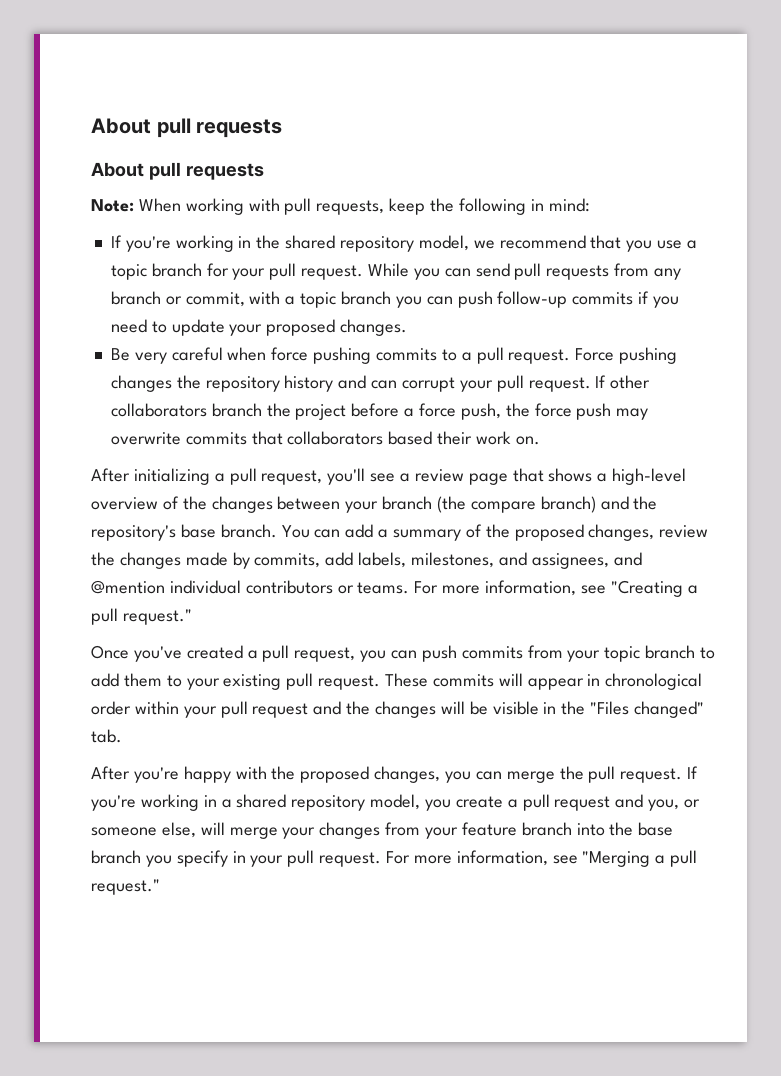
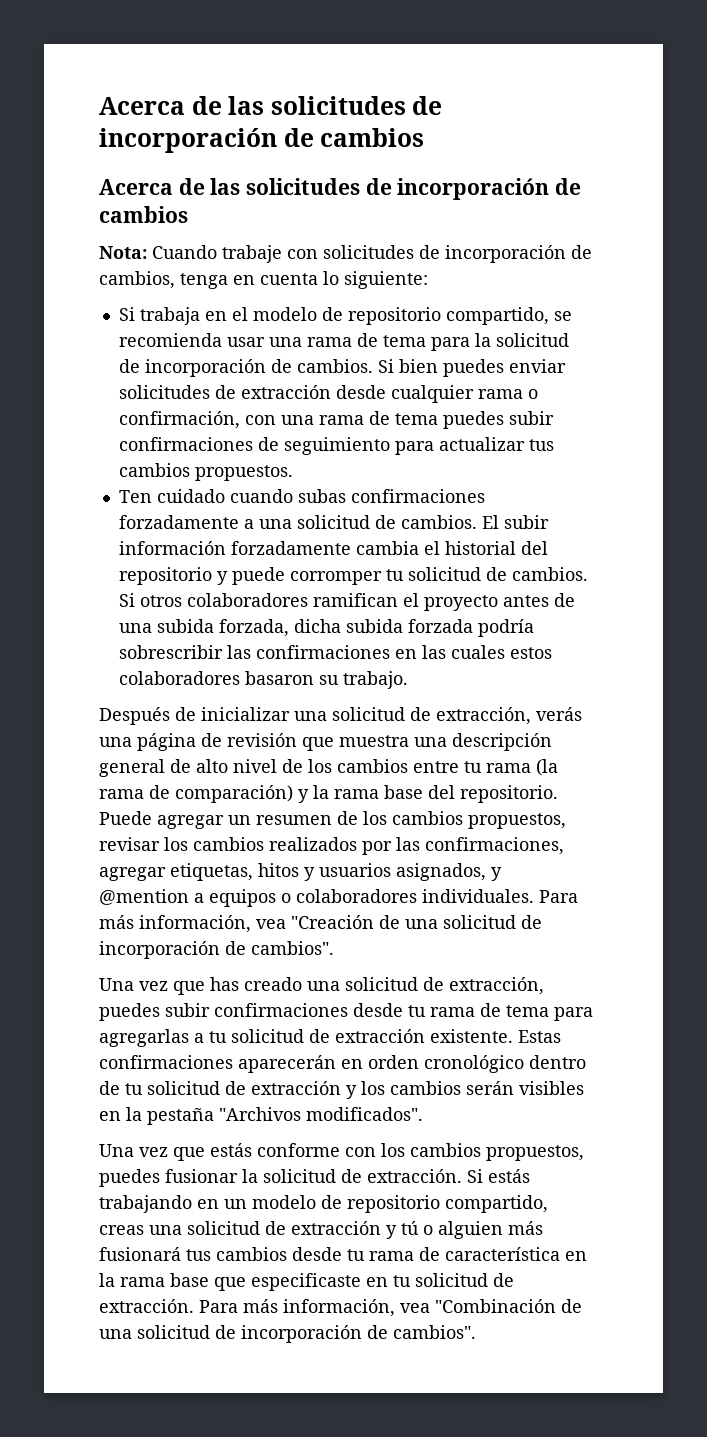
[91,118,283,138] [91,162,264,180] [91,198,590,215] [110,235,697,252] [110,263,681,280] [110,291,679,308] [110,319,408,336] [110,347,678,364] [110,375,651,392] [110,403,649,420] [110,431,540,445] [91,468,687,485] [91,496,658,513] [91,524,709,541] [91,552,642,569] [91,580,698,597] [91,608,192,625] [91,645,716,662] [91,673,703,690] [91,701,705,718] [91,729,122,743] [91,766,699,783] [91,794,701,811] [91,822,674,839] [91,850,698,867] [91,879,160,895] About pull requests // About pull requests // Note: When working with pull requests, keep the following in mind: // If you're working in the shared repository model, we recommend that you use a topic branch for your pull request. While you can send pull requests from any branch or commit, with a topic branch you can push follow-up commits if you need to update your proposed changes. // Be very careful when force pushing commits to a pull request. Force pushing changes the repository history and can corrupt your pull request. If other collaborators branch the project before a force push, the force push may overwrite commits that collaborators based their work on. // After initializing a pull request, you'll see a review page that shows a high-level overview of the changes between your branch (the compare branch) and the repository's base branch. You can add a summary of the proposed changes, review the changes made by commits, add labels, milestones, and assignees, and @mention individual contributors or teams. For more information, see "Creating a pull request." // Once you've created a pull request, you can push commits from your topic branch to add them to your existing pull request. These commits will appear in chronological order within your pull request and the changes will be visible in the "Files changed" tab. // After you're happy with the proposed changes, you can merge the pull request. If you're working in a shared repository model, you create a pull request and you, or someone else, will merge your changes from your feature branch into the base branch you specify in your pull request. For more information, see "Merging a pull request." -> [99,96,443,115] [99,128,425,153] [99,178,582,200] [99,206,188,223] [99,245,592,263] [99,271,428,289] [118,307,572,325] [118,333,569,351] [118,359,566,377] [118,385,538,403] [118,411,554,429] [118,437,554,455] [118,463,293,481] [118,489,485,503] [118,515,549,529] [118,541,548,555] [118,567,588,585] [118,593,575,611] [118,619,534,637] [118,645,552,659] [118,671,408,689] [99,707,582,725] [99,733,552,751] [99,759,558,777] [99,785,558,803] [99,811,566,829] [99,837,564,855] [99,863,502,881] [99,889,578,907] [99,915,542,933] [99,941,334,959] [99,977,544,995] [99,1003,593,1021] [99,1029,561,1047] [99,1055,586,1073] [99,1081,584,1099] [99,1107,423,1125] [99,1143,584,1161] [99,1169,530,1187] [99,1195,548,1213] [99,1221,543,1239] [99,1247,587,1261] [99,1273,514,1291] [99,1299,582,1317] [99,1325,476,1343] Acerca de las solicitudes de incorporación de cambios // Acerca de las solicitudes de incorporación de cambios // Nota: Cuando trabaje con solicitudes de incorporación de cambios, tenga en cuenta lo siguiente: // Si trabaja en el modelo de repositorio compartido, se recomienda usar una rama de tema para la solicitud de incorporación de cambios. Si bien puedes enviar solicitudes de extracción desde cualquier rama o confirmación, con una rama de tema puedes subir confirmaciones de seguimiento para actualizar tus cambios propuestos. // Ten cuidado cuando subas confirmaciones forzadamente a una solicitud de cambios. El subir información forzadamente cambia el historial del repositorio y puede corromper tu solicitud de cambios. Si otros colaboradores ramifican el proyecto antes de una subida forzada, dicha subida forzada podría sobrescribir las confirmaciones en las cuales estos colaboradores basaron su trabajo. // Después de inicializar una solicitud de extracción, verás una página de revisión que muestra una descripción general de alto nivel de los cambios entre tu rama (la rama de comparación) y la rama base del repositorio. Puede agregar un resumen de los cambios propuestos, revisar los cambios realizados por las confirmaciones, agregar etiquetas, hitos y usuarios asignados, y @mention a equipos o colaboradores individuales. Para más información, vea "Creación de una solicitud de incorporación de cambios". // Una vez que has creado una solicitud de extracción, puedes subir confirmaciones desde tu rama de tema para agregarlas a tu solicitud de extracción existente. Estas confirmaciones aparecerán en orden cronológico dentro de tu solicitud de extracción y los cambios serán visibles en la pestaña "Archivos modificados". // Una vez que estás conforme con los cambios propuestos, puedes fusionar la solicitud de extracción. Si estás trabajando en un modelo de repositorio compartido, creas una solicitud de extracción y tú o alguien más fusionará tus cambios desde tu rama de característica en la rama base que especificaste en tu solicitud de extracción. Para más información, vea "Combinación de una solicitud de incorporación de cambios".

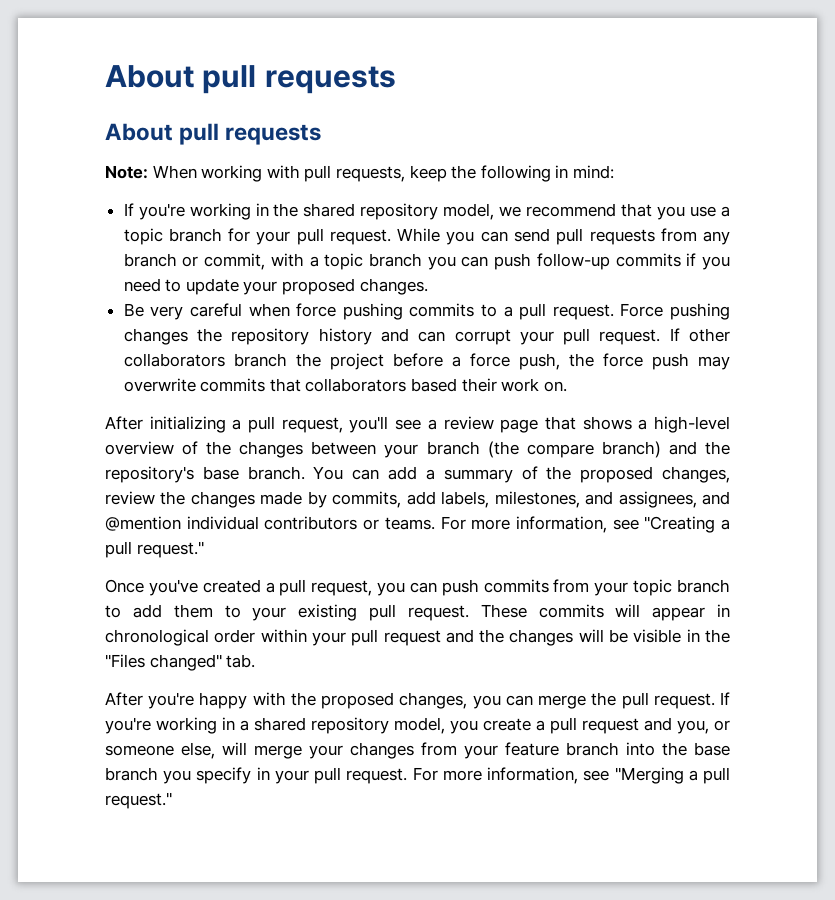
[99,96,443,115] [99,128,425,153] [99,178,582,200] [99,206,188,223] [99,245,592,263] [99,271,428,289] [118,307,572,325] [118,333,569,351] [118,359,566,377] [118,385,538,403] [118,411,554,429] [118,437,554,455] [118,463,293,481] [118,489,485,503] [118,515,549,529] [118,541,548,555] [118,567,588,585] [118,593,575,611] [118,619,534,637] [118,645,552,659] [118,671,408,689] [99,707,582,725] [99,733,552,751] [99,759,558,777] [99,785,558,803] [99,811,566,829] [99,837,564,855] [99,863,502,881] [99,889,578,907] [99,915,542,933] [99,941,334,959] [99,977,544,995] [99,1003,593,1021] [99,1029,561,1047] [99,1055,586,1073] [99,1081,584,1099] [99,1107,423,1125] [99,1143,584,1161] [99,1169,530,1187] [99,1195,548,1213] [99,1221,543,1239] [99,1247,587,1261] [99,1273,514,1291] [99,1299,582,1317] [99,1325,476,1343] Acerca de las solicitudes de incorporación de cambios // Acerca de las solicitudes de incorporación de cambios // Nota: Cuando trabaje con solicitudes de incorporación de cambios, tenga en cuenta lo siguiente: // Si trabaja en el modelo de repositorio compartido, se recomienda usar una rama de tema para la solicitud de incorporación de cambios. Si bien puedes enviar solicitudes de extracción desde cualquier rama o confirmación, con una rama de tema puedes subir confirmaciones de seguimiento para actualizar tus cambios propuestos. // Ten cuidado cuando subas confirmaciones forzadamente a una solicitud de cambios. El subir información forzadamente cambia el historial del repositorio y puede corromper tu solicitud de cambios. Si otros colaboradores ramifican el proyecto antes de una subida forzada, dicha subida forzada podría sobrescribir las confirmaciones en las cuales estos colaboradores basaron su trabajo. // Después de inicializar una solicitud de extracción, verás una página de revisión que muestra una descripción general de alto nivel de los cambios entre tu rama (la rama de comparación) y la rama base del repositorio. Puede agregar un resumen de los cambios propuestos, revisar los cambios realizados por las confirmaciones, agregar etiquetas, hitos y usuarios asignados, y @mention a equipos o colaboradores individuales. Para más información, vea "Creación de una solicitud de incorporación de cambios". // Una vez que has creado una solicitud de extracción, puedes subir confirmaciones desde tu rama de tema para agregarlas a tu solicitud de extracción existente. Estas confirmaciones aparecerán en orden cronológico dentro de tu solicitud de extracción y los cambios serán visibles en la pestaña "Archivos modificados". // Una vez que estás conforme con los cambios propuestos, puedes fusionar la solicitud de extracción. Si estás trabajando en un modelo de repositorio compartido, creas una solicitud de extracción y tú o alguien más fusionará tus cambios desde tu rama de característica en la rama base que especificaste en tu solicitud de extracción. Para más información, vea "Combinación de una solicitud de incorporación de cambios". -> [105,65,396,94] [105,123,322,145] [105,165,614,182] [123,203,730,220] [123,228,730,245] [123,253,730,270] [123,278,428,295] [123,303,730,320] [123,328,730,345] [123,353,730,370] [123,378,567,392] [105,416,730,433] [105,441,730,458] [105,466,730,483] [105,491,730,508] [105,516,730,533] [105,541,204,558] [105,579,730,596] [105,604,730,621] [105,629,730,646] [105,654,256,671] [105,692,730,709] [105,717,730,734] [105,742,730,759] [105,767,730,784] [105,792,172,809] About pull requests // About pull requests // Note: When working with pull requests, keep the following in mind: // If you're working in the shared repository model, we recommend that you use a topic branch for your pull request. While you can send pull requests from any branch or commit, with a topic branch you can push follow-up commits if you need to update your proposed changes. // Be very careful when force pushing commits to a pull request. Force pushing changes the repository history and can corrupt your pull request. If other collaborators branch the project before a force push, the force push may overwrite commits that collaborators based their work on. // After initializing a pull request, you'll see a review page that shows a high-level overview of the changes between your branch (the compare branch) and the repository's base branch. You can add a summary of the proposed changes, review the changes made by commits, add labels, milestones, and assignees, and @mention individual contributors or teams. For more information, see "Creating a pull request." // Once you've created a pull request, you can push commits from your topic branch to add them to your existing pull request. These commits will appear in chronological order within your pull request and the changes will be visible in the "Files changed" tab. // After you're happy with the proposed changes, you can merge the pull request. If you're working in a shared repository model, you create a pull request and you, or someone else, will merge your changes from your feature branch into the base branch you specify in your pull request. For more information, see "Merging a pull request."

